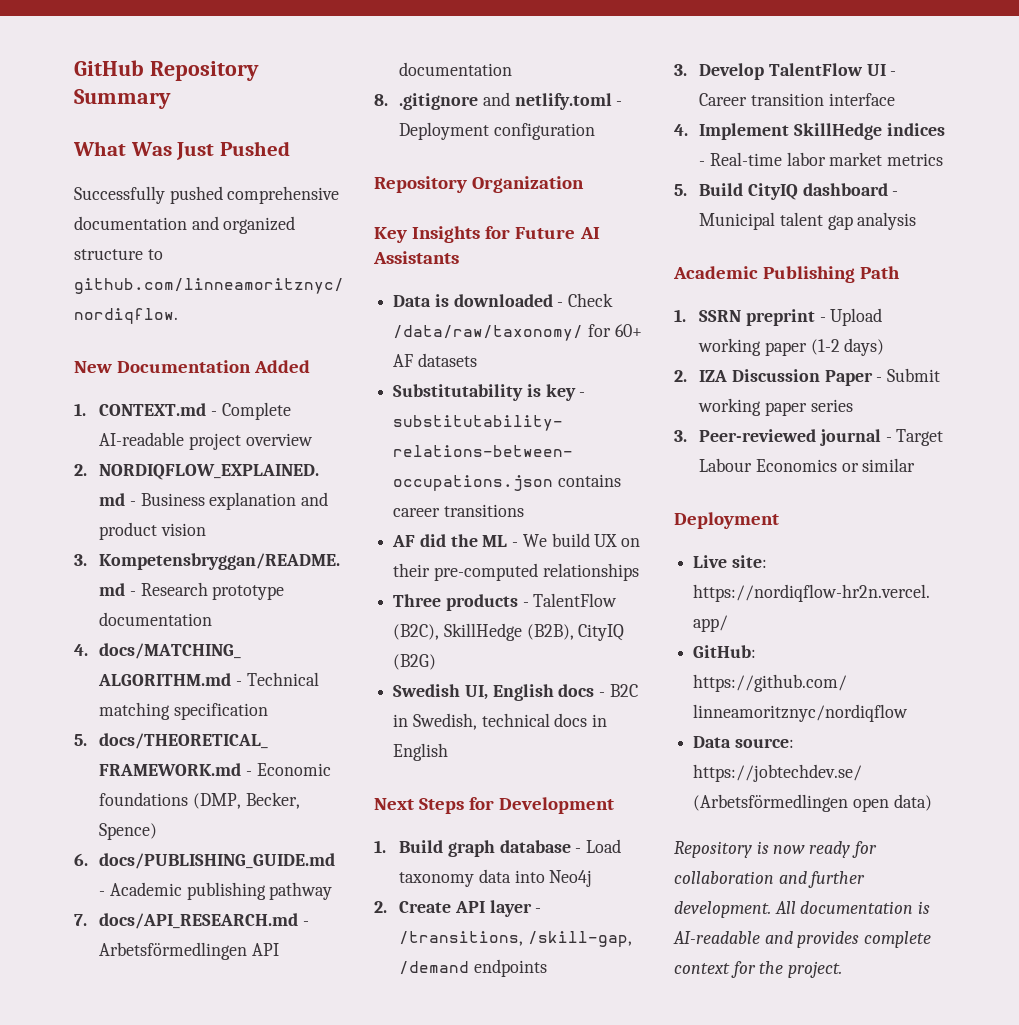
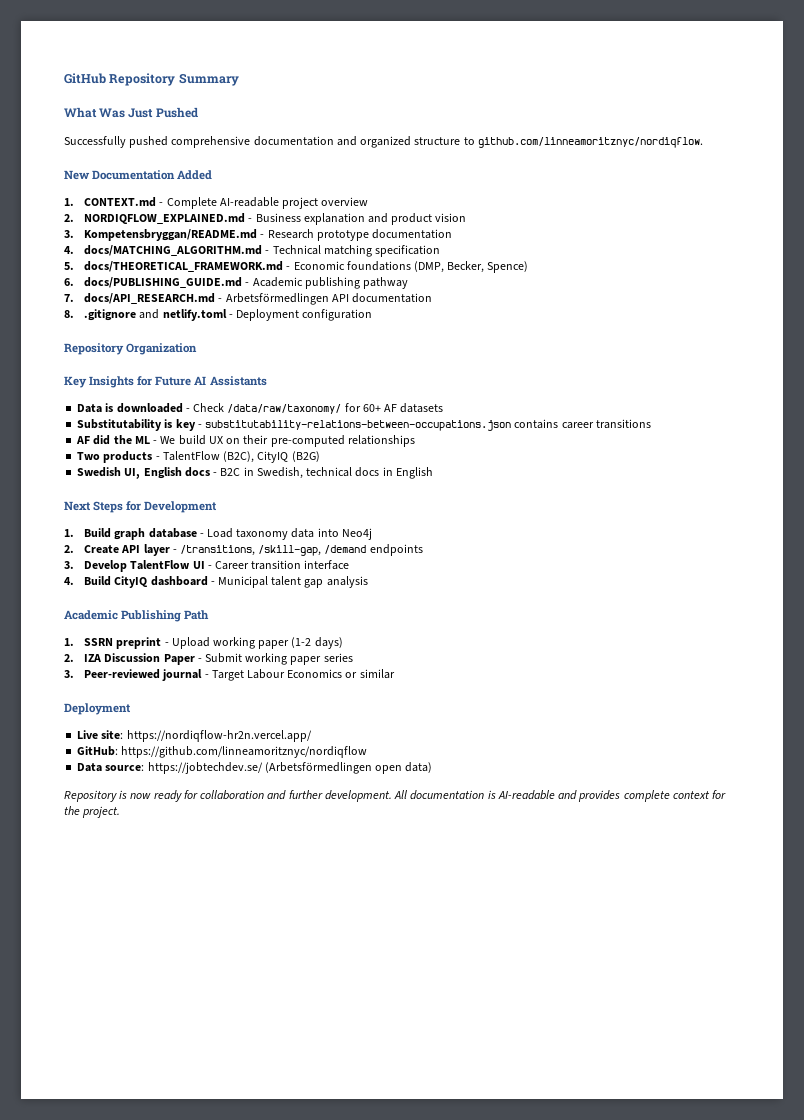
[393,594,442,607] Three -> [77,452,101,460] Two
[443,623,574,641] SkillHedge (B2B), -> (255, 457) none
[699,123,945,140] [699,152,944,166] [674,184,687,196] Implement SkillHedge indices - Real-time labor market metrics // 5. -> (74, 581) none

